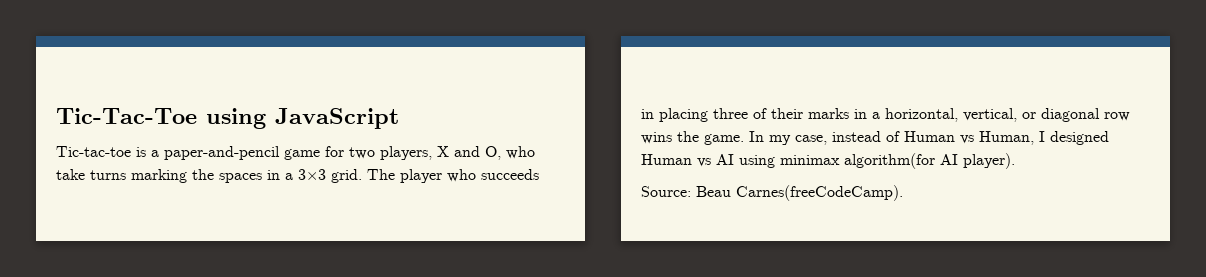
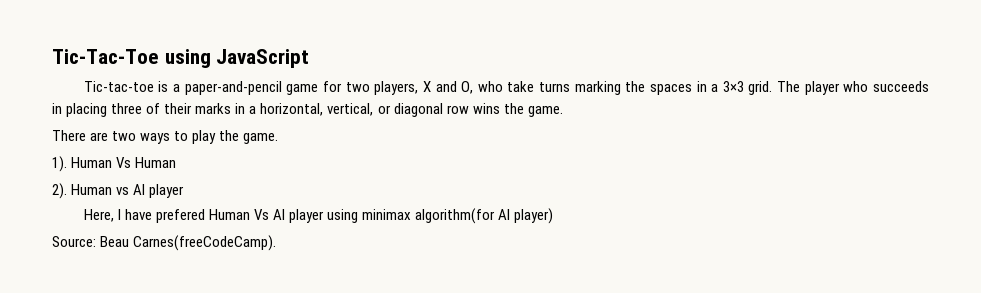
[749,131,1109,145] [641,154,734,167] In my case, instead of Human vs Human, I designed Human vs AI -> [52,130,279,144] [52,156,177,172] [52,183,185,199] [83,209,325,223] // There are two ways to play the game. // 1). Human Vs Human // 2). Human vs AI player // Here, I have prefered Human Vs AI player
[963,153,1015,169] player). -> [514,208,554,224] player)

